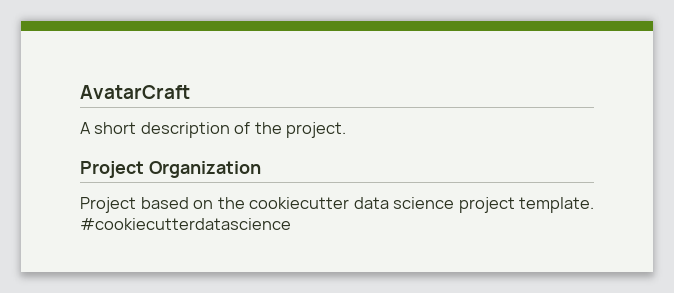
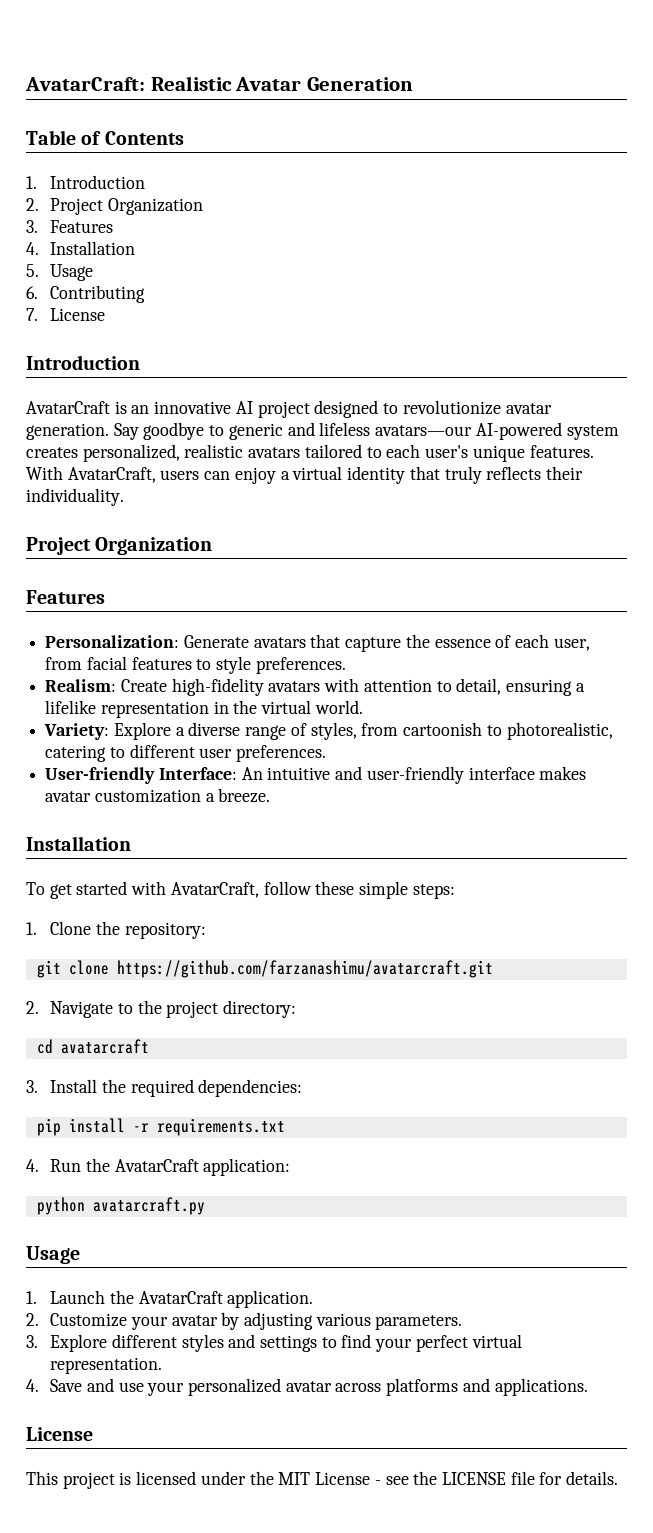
[80,85,190,99] [80,122,347,138] [80,161,261,178] [80,197,594,213] [80,218,291,230] AvatarCraft // A short description of the project. // Project Organization // Project based on the cookiecutter data science project template. #cookiecutterdatascience -> [25,76,413,91] [26,130,184,145] [26,175,146,189] [26,198,203,215] [26,220,114,233] [26,241,136,255] [26,264,94,281] [26,285,146,303] [26,308,106,321] [26,355,140,370] [26,400,552,418] [26,422,619,440] [26,444,594,462] [26,466,583,484] [26,488,124,506] [26,537,213,555] [26,590,105,604] [45,634,590,652] [45,656,346,674] [45,678,585,696] [45,700,363,718] [44,722,613,740] [45,744,327,762] [45,766,587,784] [45,788,271,803] [26,836,131,851] [26,881,455,899] [26,921,206,939] [36,960,493,978] [26,1000,296,1018] [36,1039,149,1054] [26,1079,303,1097] [36,1118,285,1136] [26,1158,291,1176] [36,1197,205,1215] [26,1246,80,1264] [26,1290,314,1308] [26,1312,463,1330] [26,1334,522,1352] [50,1357,163,1374] [26,1378,588,1396] [26,1427,93,1441] [26,1471,619,1489] AvatarCraft: Realistic Avatar Generation // Table of Contents // 1. Introduction // 2. Project Organization // 3. Features // 4. Installation // 5. Usage // 6. Contributing // 7. License // Introduction // AvatarCraft is an innovative AI project designed to revolutionize avatar generation. Say goodbye to generic and lifeless avatars—our AI-powered system creates personalized, realistic avatars tailored to each user's unique features. With AvatarCraft, users can enjoy a virtual identity that truly reflects their individuality. // Project Organization // Features // Personalization: Generate avatars that capture the essence of each user, from facial features to style preferences. // Realism: Create high-fidelity avatars with attention to detail, ensuring a lifelike representation in the virtual world. // Variety: Explore a diverse range of styles, from cartoonish to photorealistic, catering to different user preferences. // User-friendly Interface: An intuitive and user-friendly interface makes avatar customization a breeze. // Installation // To get started with AvatarCraft, follow these simple steps: // 1. Clone the repository: // git clone https://github.com/farzanashimu/avatarcraft.git // 2. Navigate to the project directory: // cd avatarcraft // 3. Install the required dependencies: // pip install -r requirements.txt // 4. Run the AvatarCraft application: // python avatarcraft.py // Usage // 1. Launch the AvatarCraft application. // 2. Customize your avatar by adjusting various parameters. // 3. Explore different styles and settings to find your perfect virtual representation. // 4. Save and use your personalized avatar across platforms and applications. // License // This project is licensed under the MIT License - see the LICENSE file for details.

